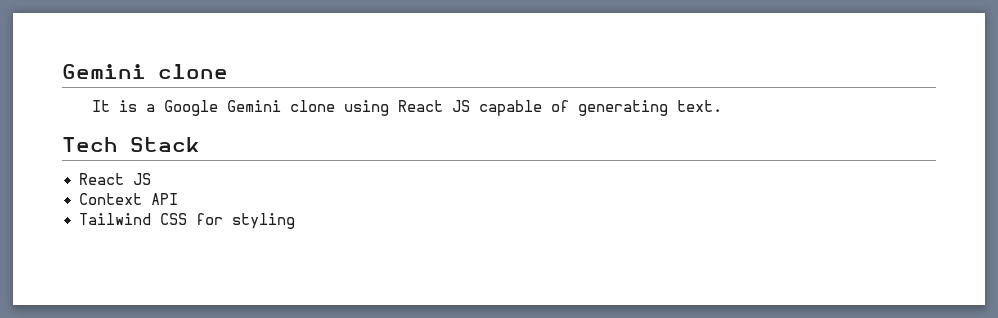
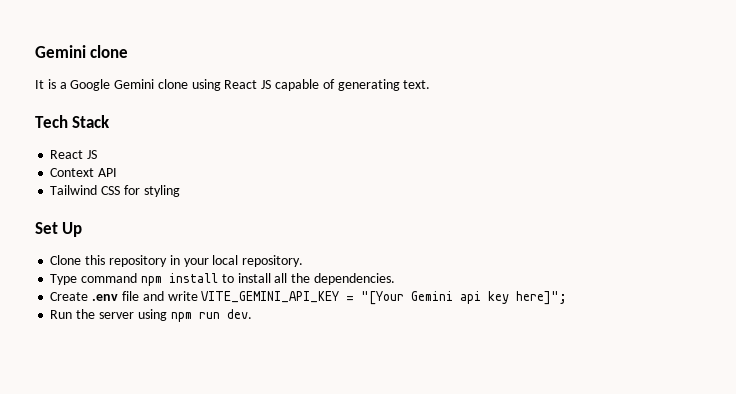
(295, 221) none -> [35,222,83,237] [50,255,304,267] [50,273,395,286] [50,291,568,305] [50,309,252,322] // Set Up // Clone this repository in your local repository. // Type command npm install to install all the dependencies. // Create .env file and write VITE_GEMINI_API_KEY = "[Your Gemini api key here]"; // Run the server using npm run dev.

